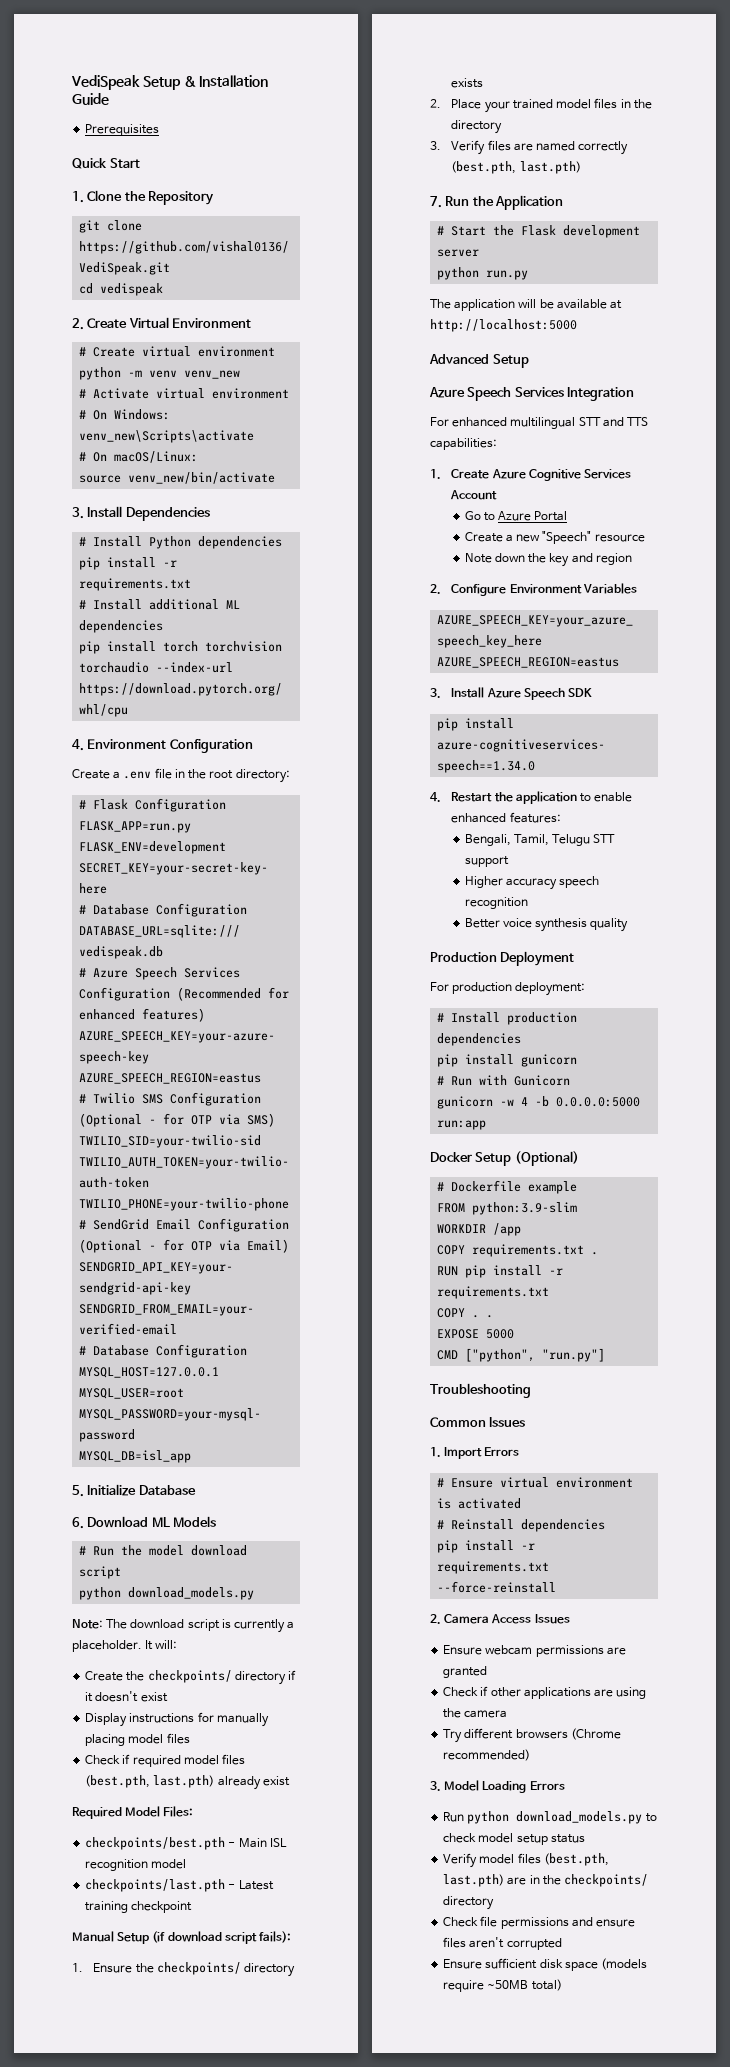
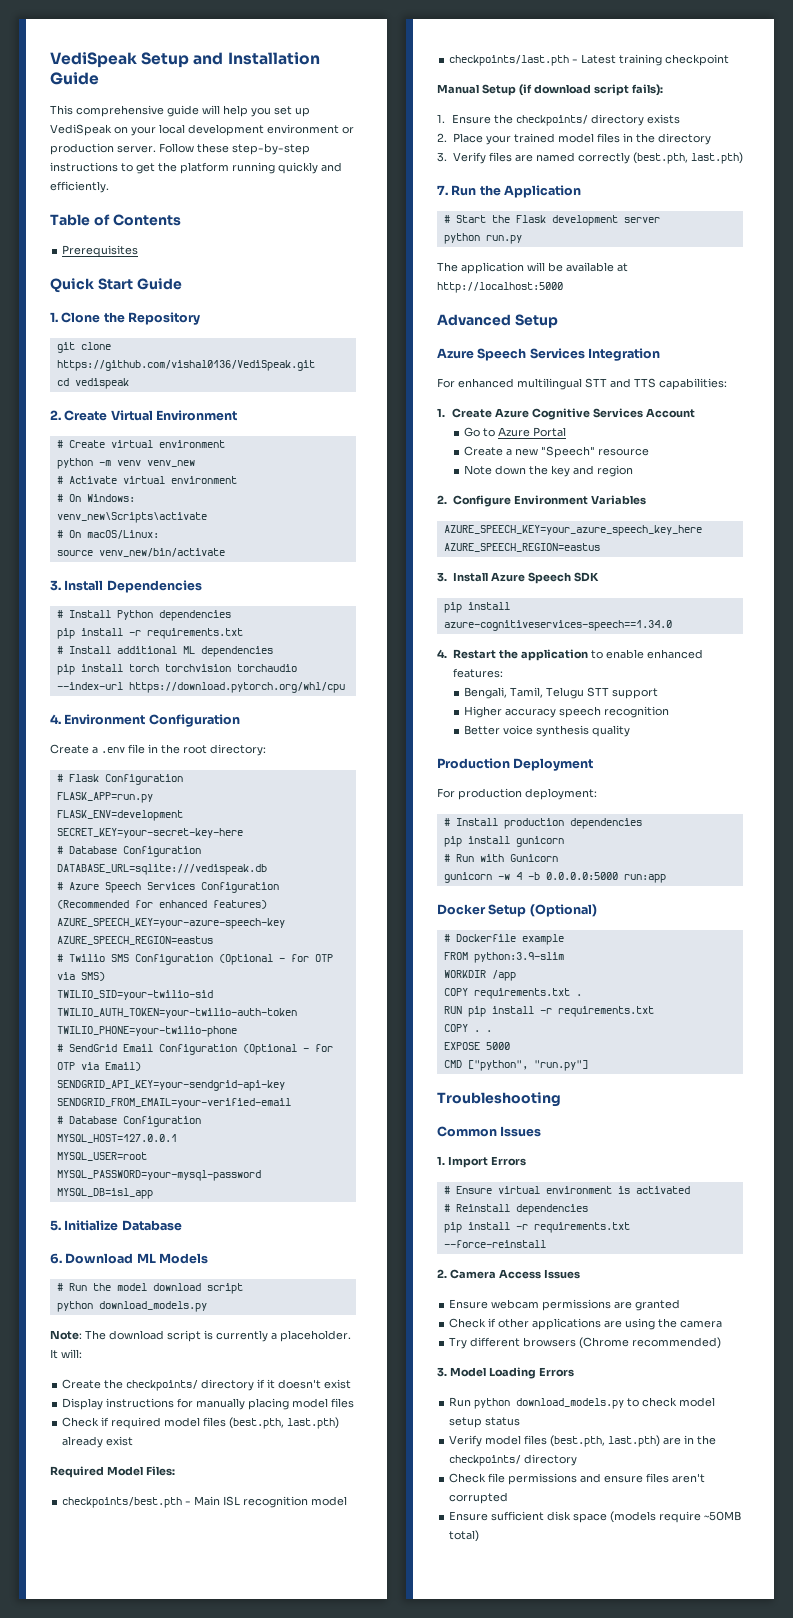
[183,76,196,87] & -> [193,52,224,65] and
(109, 99) none -> [50,105,310,117] [50,124,354,136] [50,143,310,155] [50,162,342,174] [50,181,109,193] [50,214,181,226] // This comprehensive guide will help you set up VediSpeak on your local development environment or production server. Follow these step-by-step instructions to get the platform running quickly and efficiently. // Table of Contents
(140, 163) none -> [136,278,182,290] Guide

